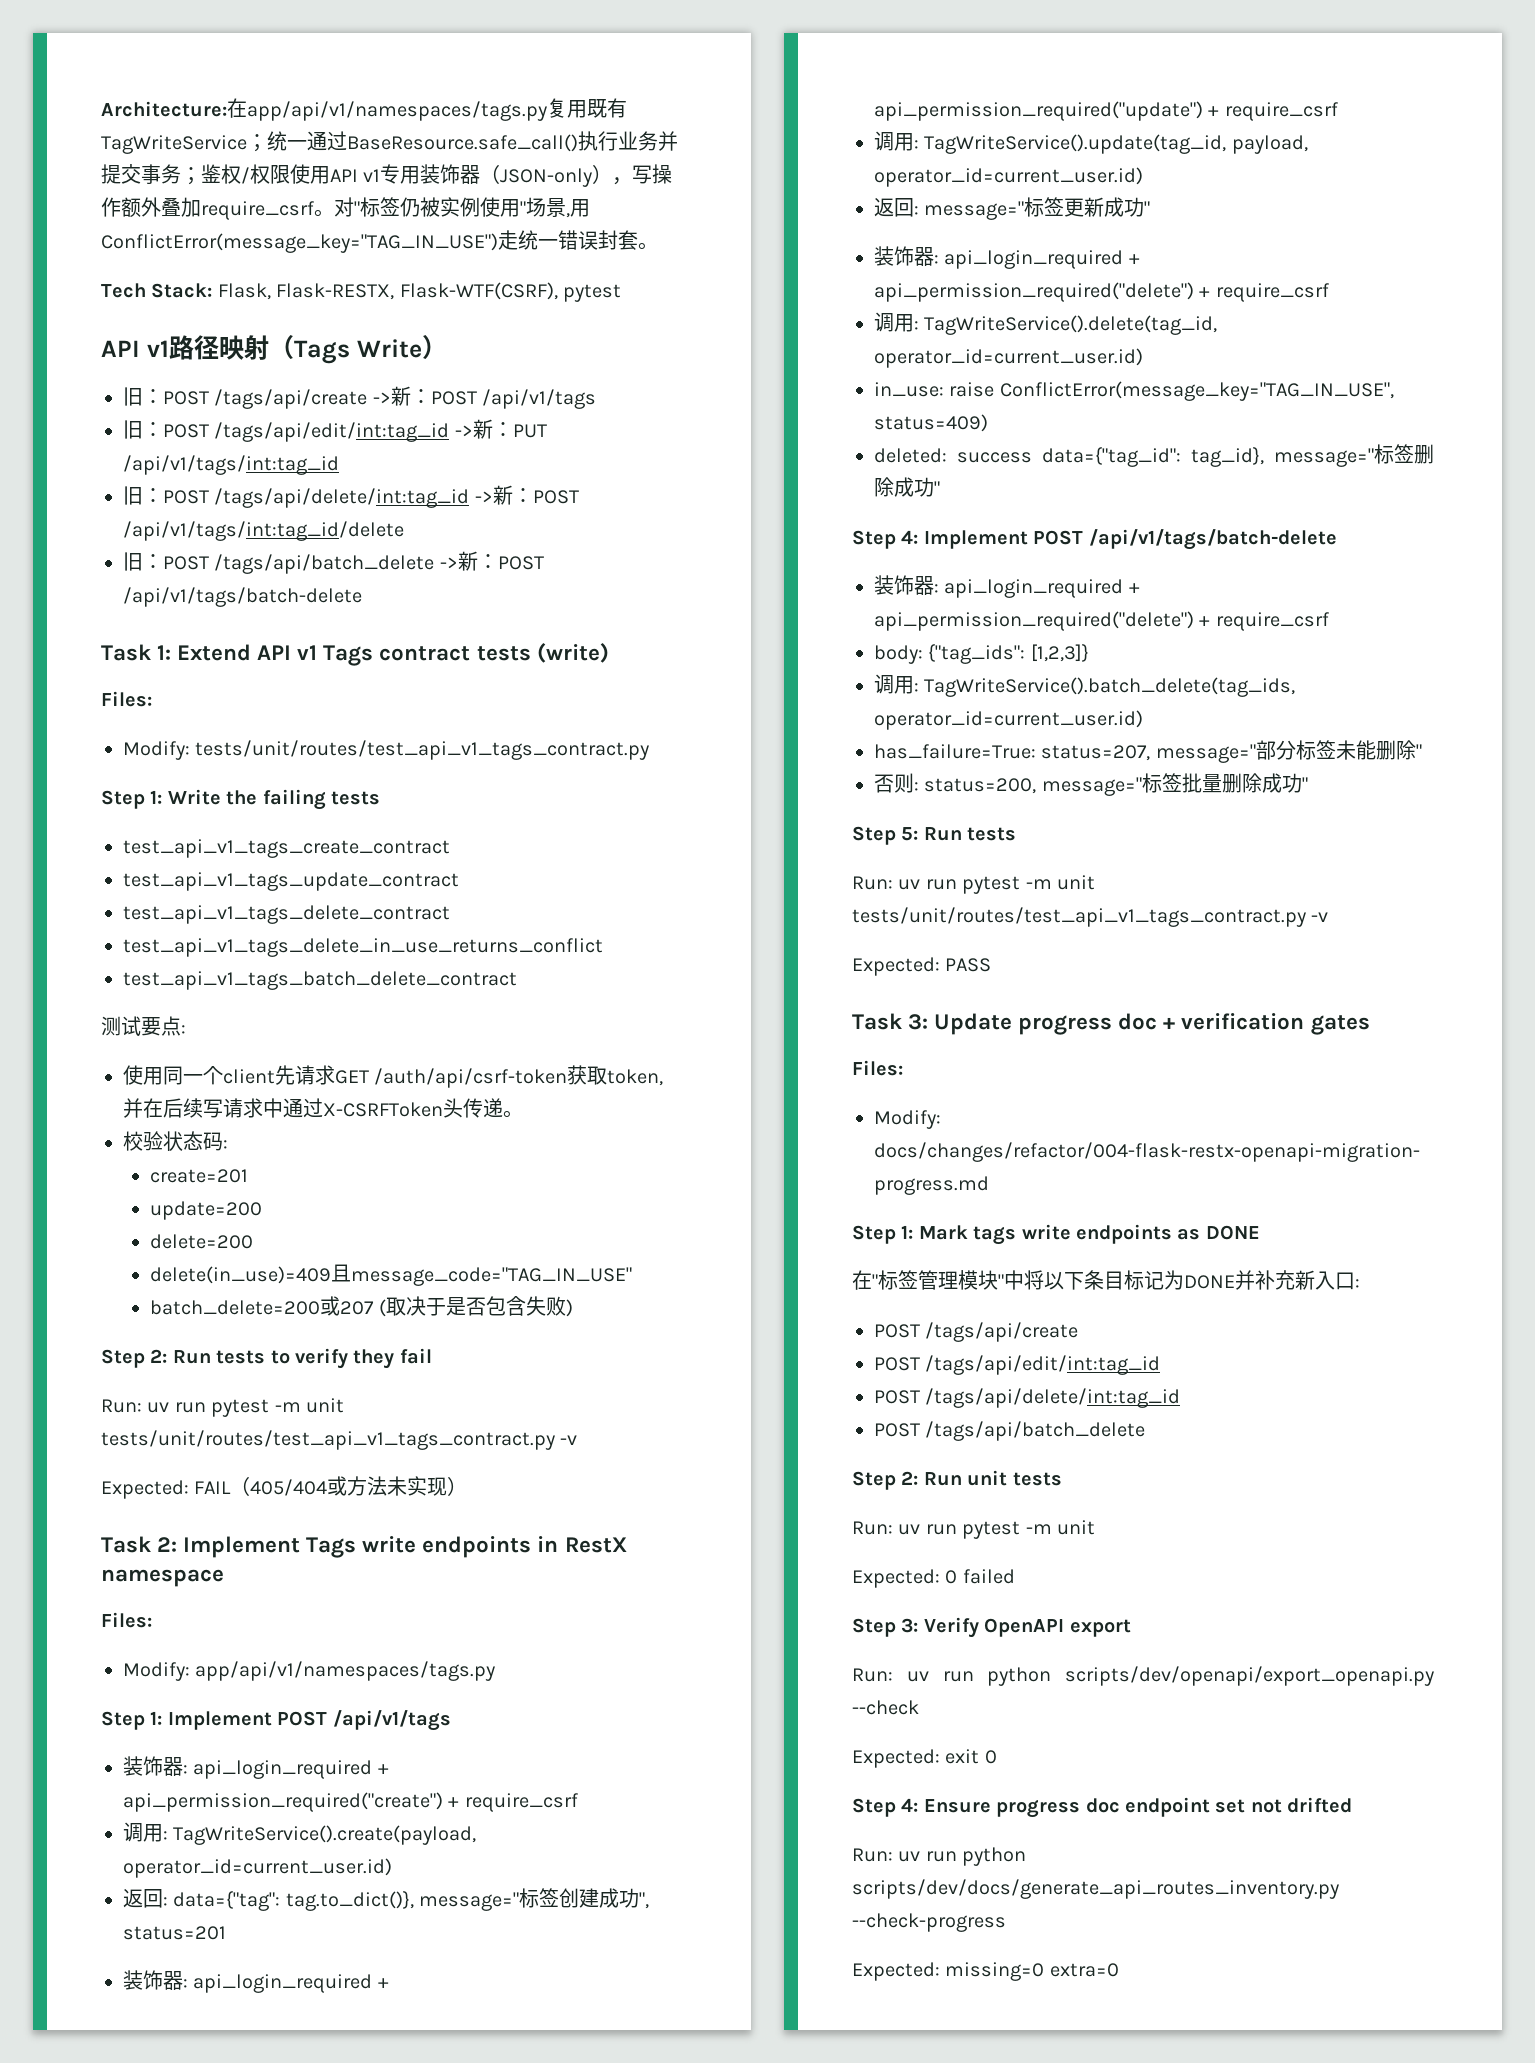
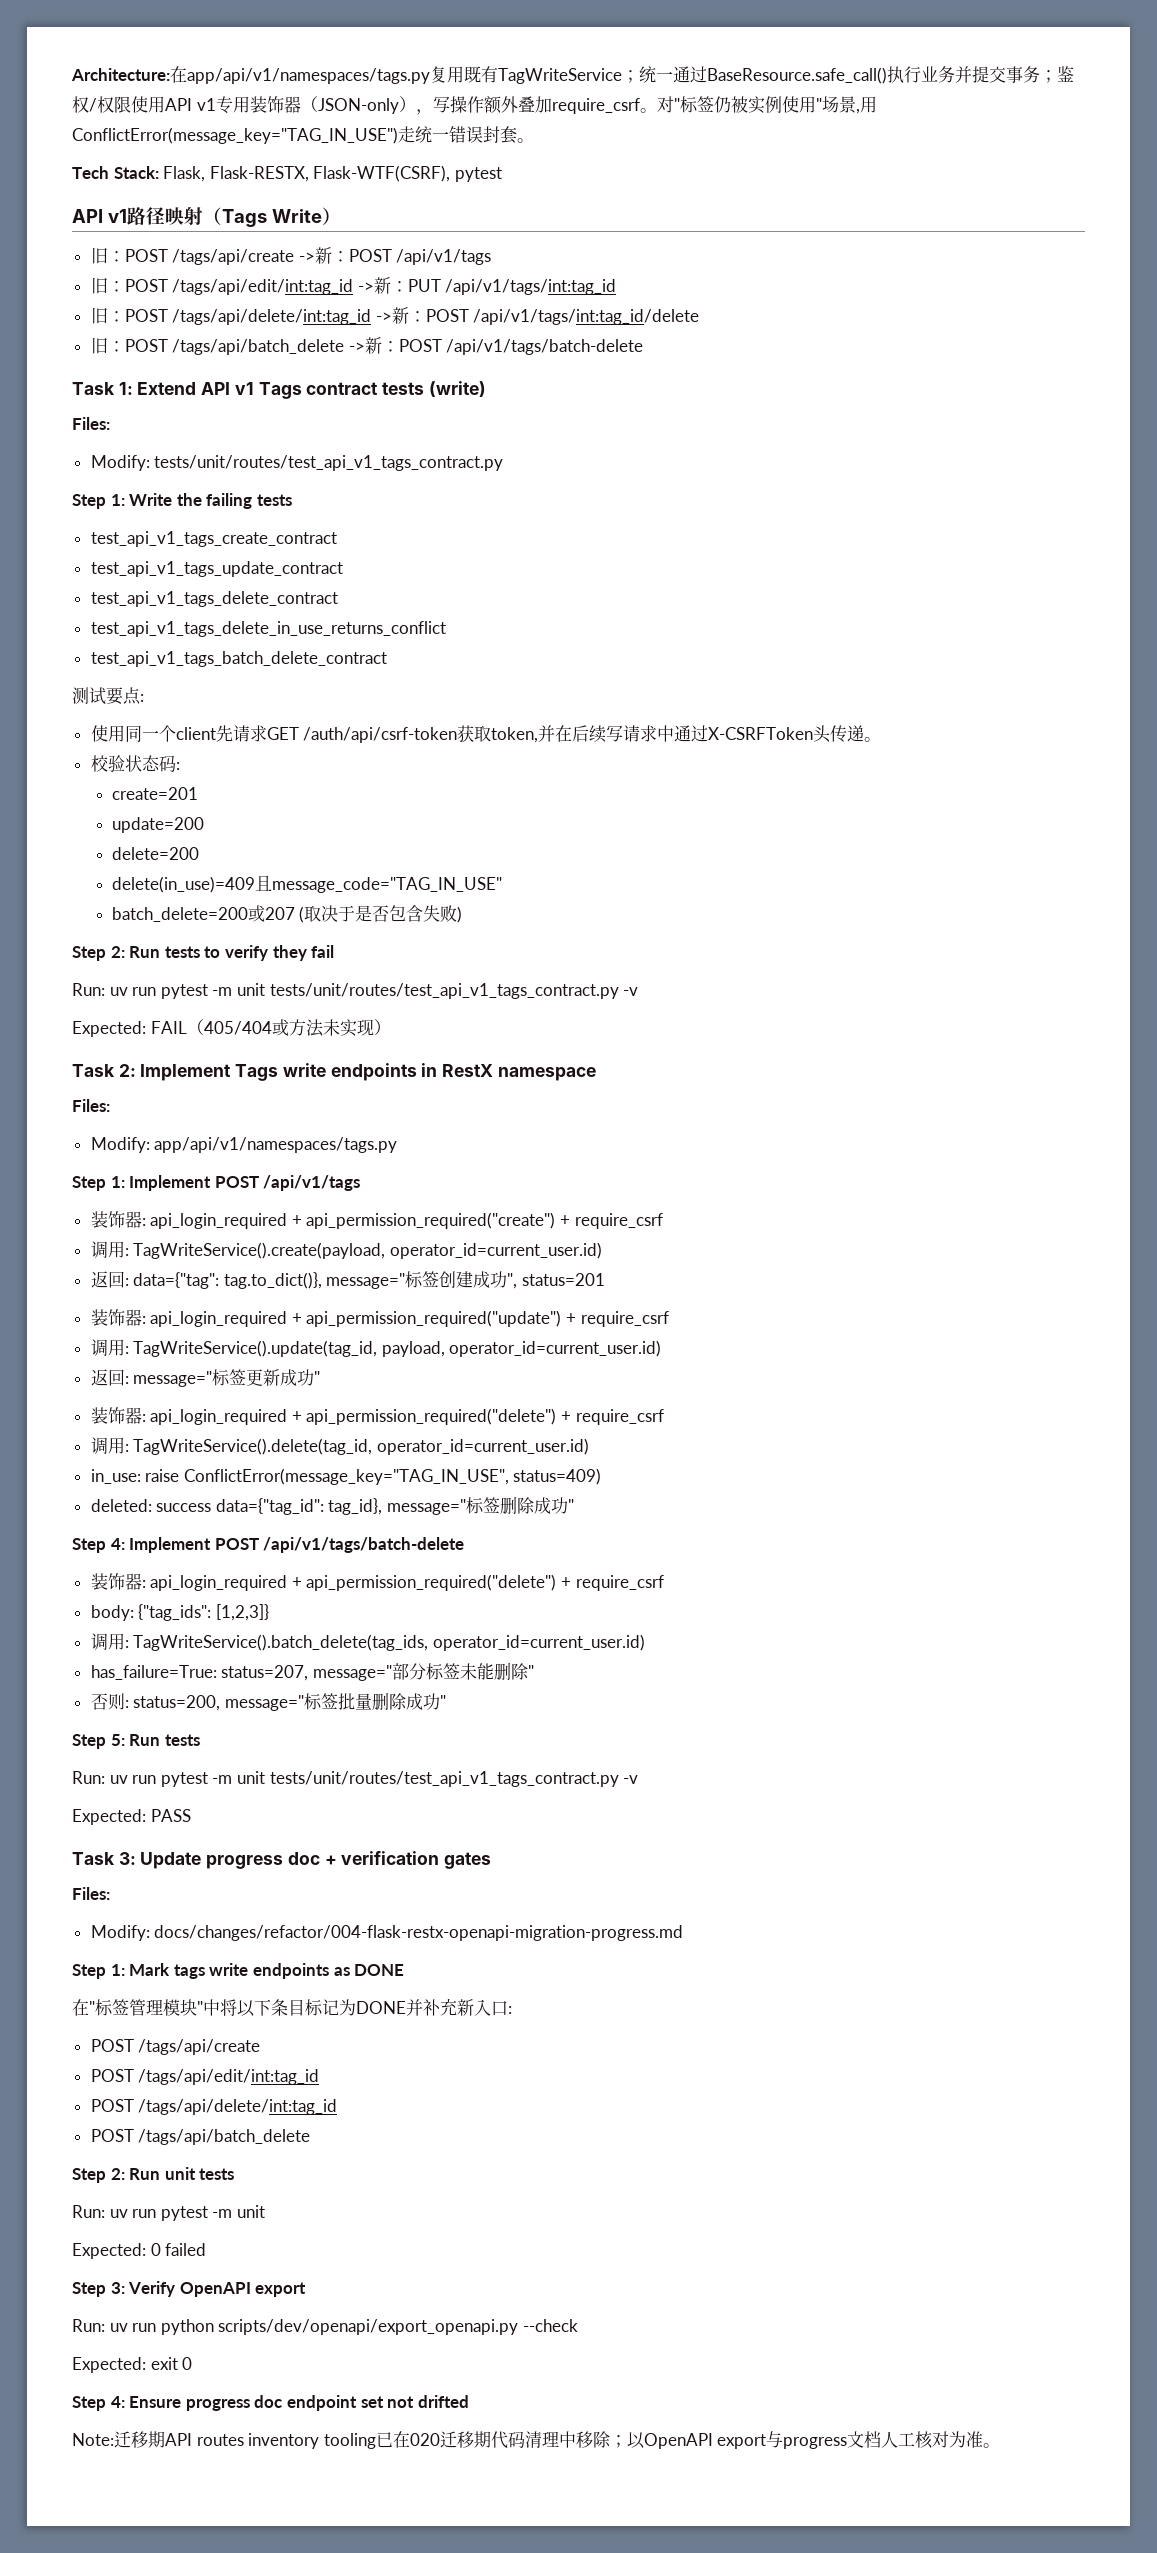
[852,1847,1027,1866] [852,1879,1339,1899] [852,1913,1006,1932] [852,1962,1119,1981] Run: uv run python scripts/dev/docs/generate_api_routes_inventory.py --check-progress // Expected: missing=0 extra=0 -> [72,2431,1001,2449] Note:迁移期API routes inventory tooling已在020迁移期代码清理中移除；以OpenAPI export与progress文档人工核对为准。

